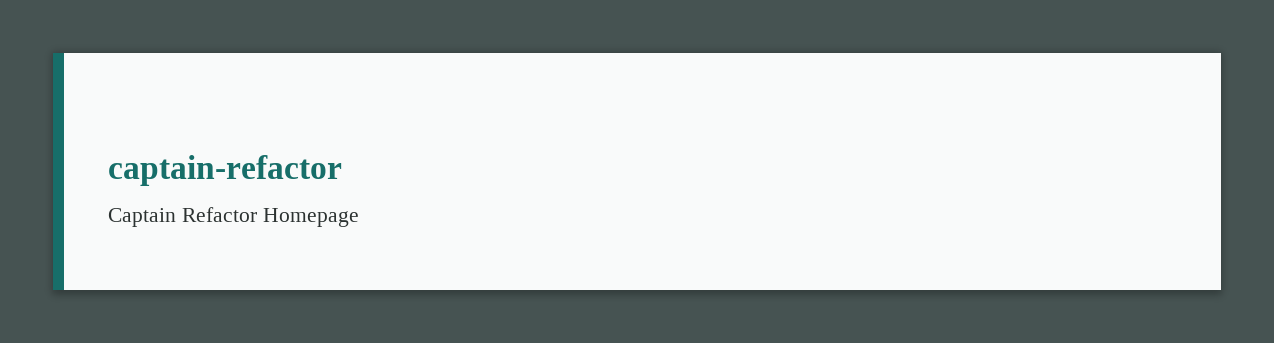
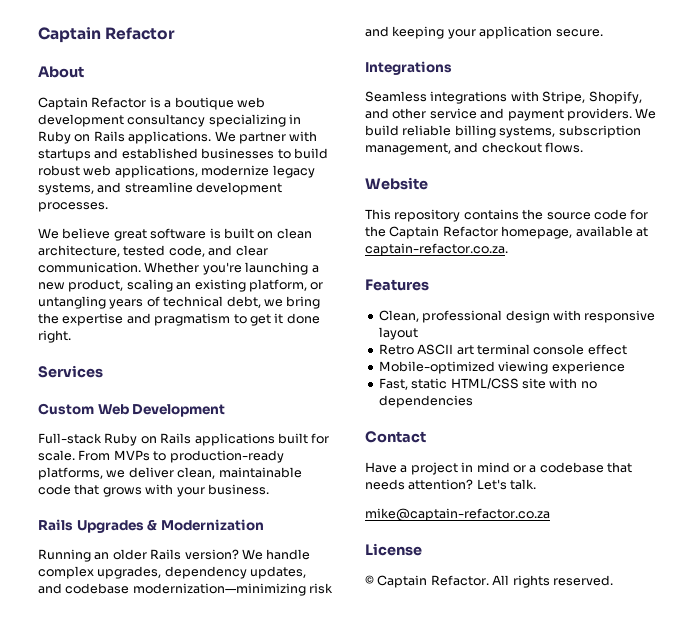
[108,155,342,186] [108,207,359,227] captain-refactor // Captain Refactor Homepage -> [38,27,176,43] [38,66,84,78] [38,97,265,110] [38,114,302,127] [38,131,318,144] [38,148,328,161] [38,165,315,178] [38,182,283,195] [38,202,108,212] [38,228,312,241] [38,245,268,257] [38,262,319,275] [38,279,324,292] [38,296,321,309] [38,313,320,326] [38,330,71,343] [38,365,103,378] [38,403,226,417] [38,433,330,446] [38,450,284,463] [38,467,302,480] [38,484,269,497] [38,519,264,533] [38,549,311,562] [38,566,307,579] [38,583,334,596] [365,26,603,39] [365,61,452,75] [365,91,642,104] [365,108,657,121] [365,125,641,138] [365,142,584,155] [365,177,428,190] [365,209,649,222] [365,226,648,239] [365,243,508,256] [365,279,429,291] [378,310,656,323] [378,327,418,340] [378,344,627,355] [378,361,625,374] [378,378,597,390] [378,395,473,408] [365,431,426,443] [365,462,632,475] [365,479,537,490] [365,508,550,522] [365,543,422,556] [365,575,613,588] Captain Refactor // About // Captain Refactor is a boutique web development consultancy specializing in Ruby on Rails applications. We partner with startups and established businesses to build robust web applications, modernize legacy systems, and streamline development processes. // We believe great software is built on clean architecture, tested code, and clear communication. Whether you're launching a new product, scaling an existing platform, or untangling years of technical debt, we bring the expertise and pragmatism to get it done right. // Services // Custom Web Development // Full-stack Ruby on Rails applications built for scale. From MVPs to production-ready platforms, we deliver clean, maintainable code that grows with your business. // Rails Upgrades & Modernization // Running an older Rails version? We handle complex upgrades, dependency updates, and codebase modernization—minimizing risk and keeping your application secure. // Integrations // Seamless integrations with Stripe, Shopify, and other service and payment providers. We build reliable billing systems, subscription management, and checkout flows. // Website // This repository contains the source code for the Captain Refactor homepage, available at captain-refactor.co.za. // Features // Clean, professional design with responsive layout // Retro ASCII art terminal console effect // Mobile-optimized viewing experience // Fast, static HTML/CSS site with no dependencies // Contact // Have a project in mind or a codebase that needs attention? Let's talk. // mike@captain-refactor.co.za // License // © Captain Refactor. All rights reserved.

